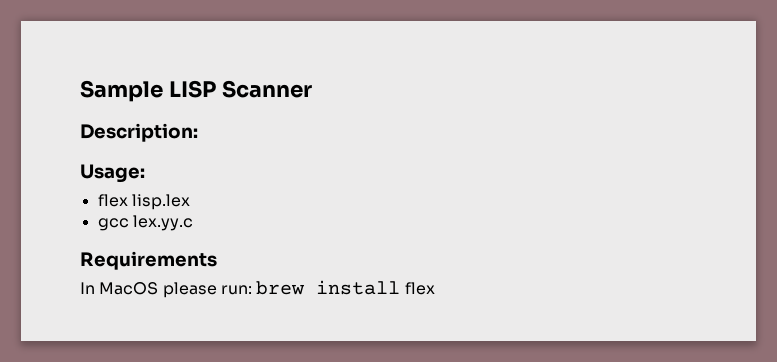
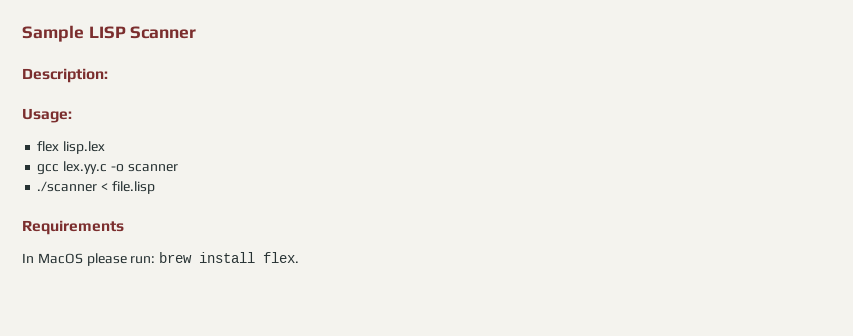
(193, 223) none -> [110,164,178,172] [37,181,155,194] -o scanner // ./scanner < file.lisp
[404,282,435,295] flex -> [263,252,300,263] flex.

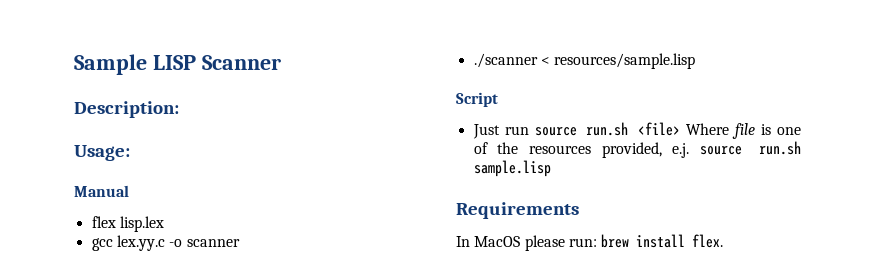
(72, 115) none -> [74,185,129,197] // Manual
[111,181,155,194] file.lisp -> [554,53,696,69] [456,92,498,107] [472,122,801,139] [473,141,801,158] [473,160,551,177] resources/sample.lisp // Script // Just run source run.sh <file> Where file is one of the resources provided, e.j. source run.sh sample.lisp

